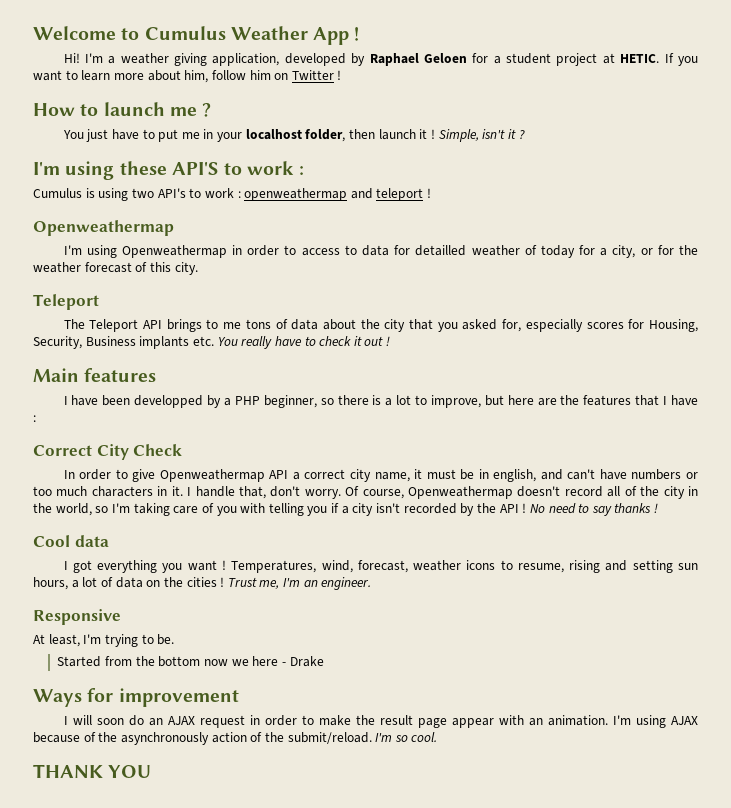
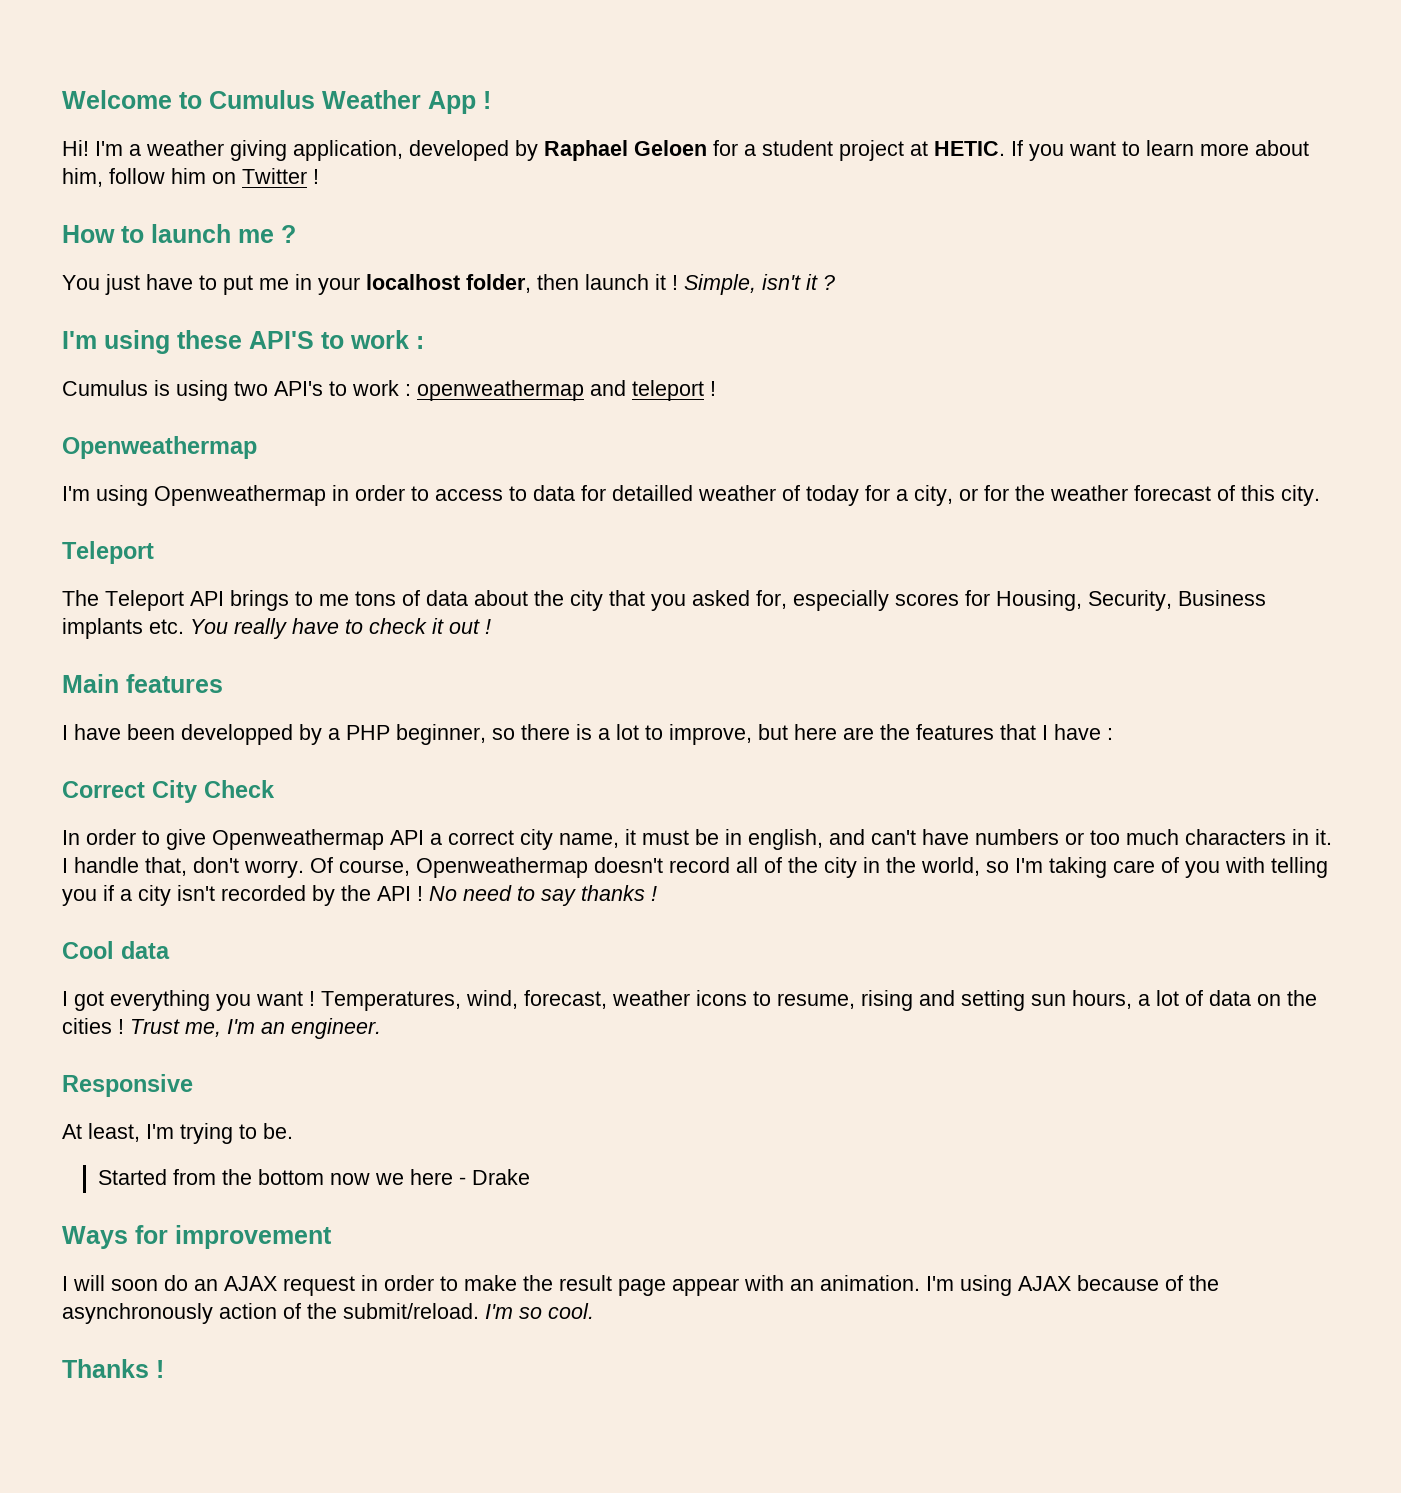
[33,764,152,778] THANK YOU -> [62,1359,164,1378] Thanks !

